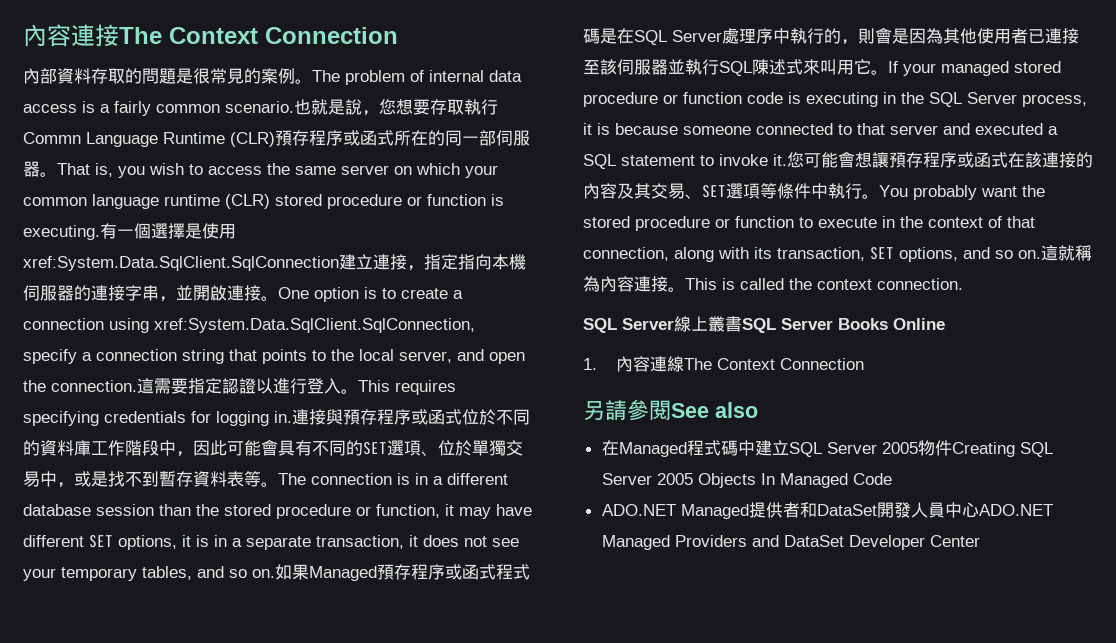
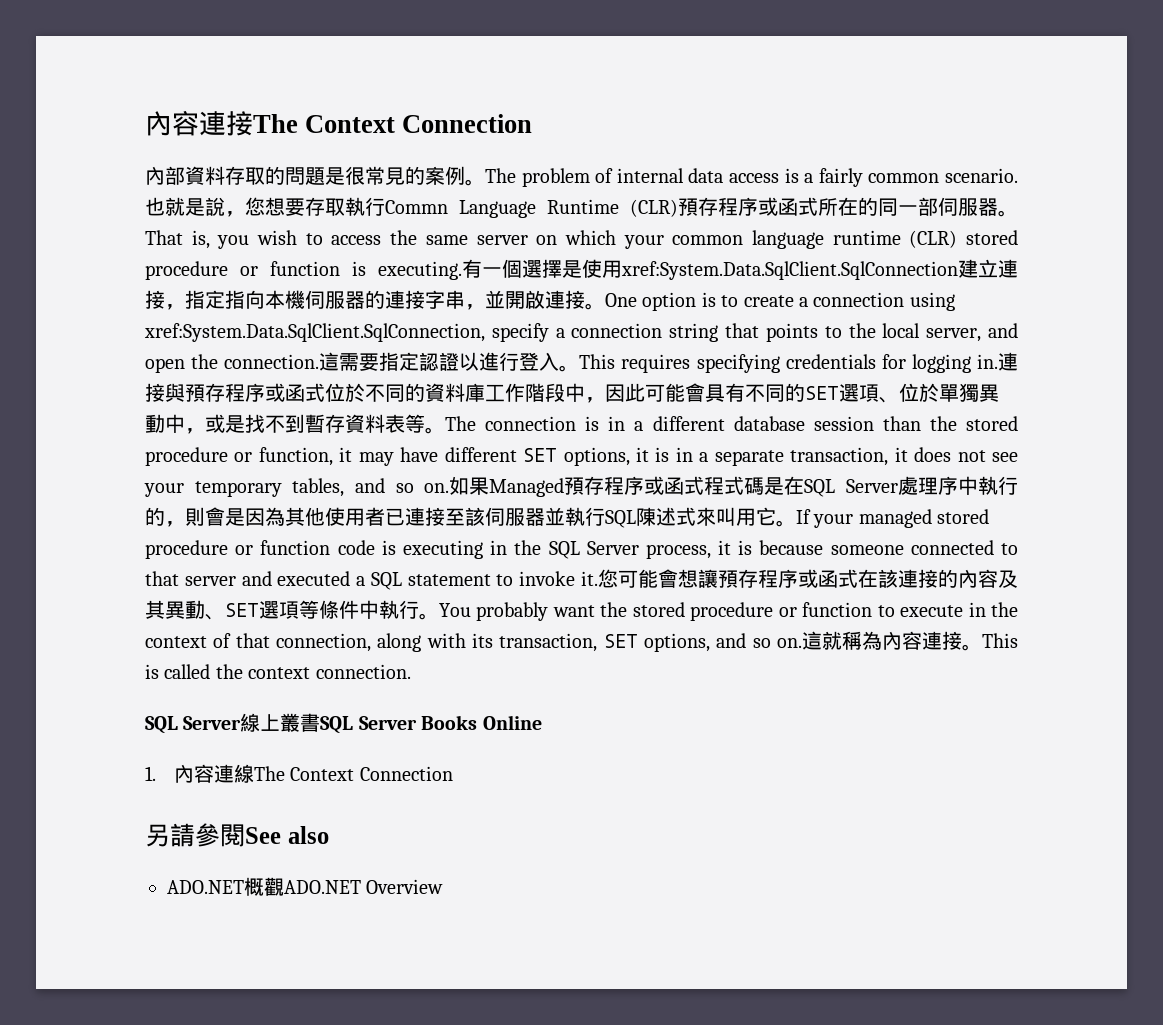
[506,440,523,456] [23,471,40,487] 交易 -> [979,384,999,402] [145,414,165,433] 異動
[651,183,685,199] 交易 -> [165,600,205,619] 異動
[601,440,1053,457] [601,473,892,488] [601,502,1053,519] [601,535,980,550] 在Managed程式碼中建立SQL Server 2005物件Creating SQL Server 2005 Objects In Managed Code // ADO.NET Managed提供者和DataSet開發人員中心ADO.NET Managed Providers and DataSet Developer Center -> [167,877,444,896] ADO.NET概觀ADO.NET Overview

